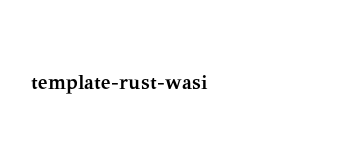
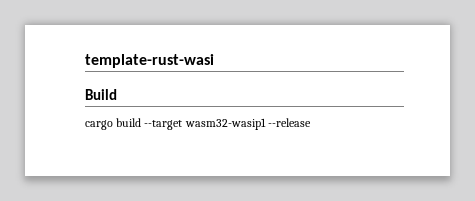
(208, 84) none -> [85,89,117,100] [85,118,311,130] // Build // cargo build --target wasm32-wasip1 --release

